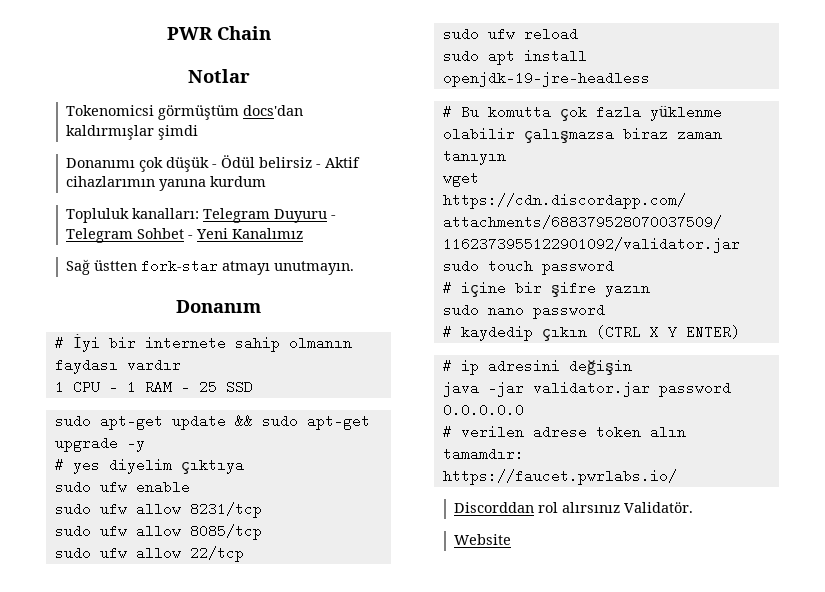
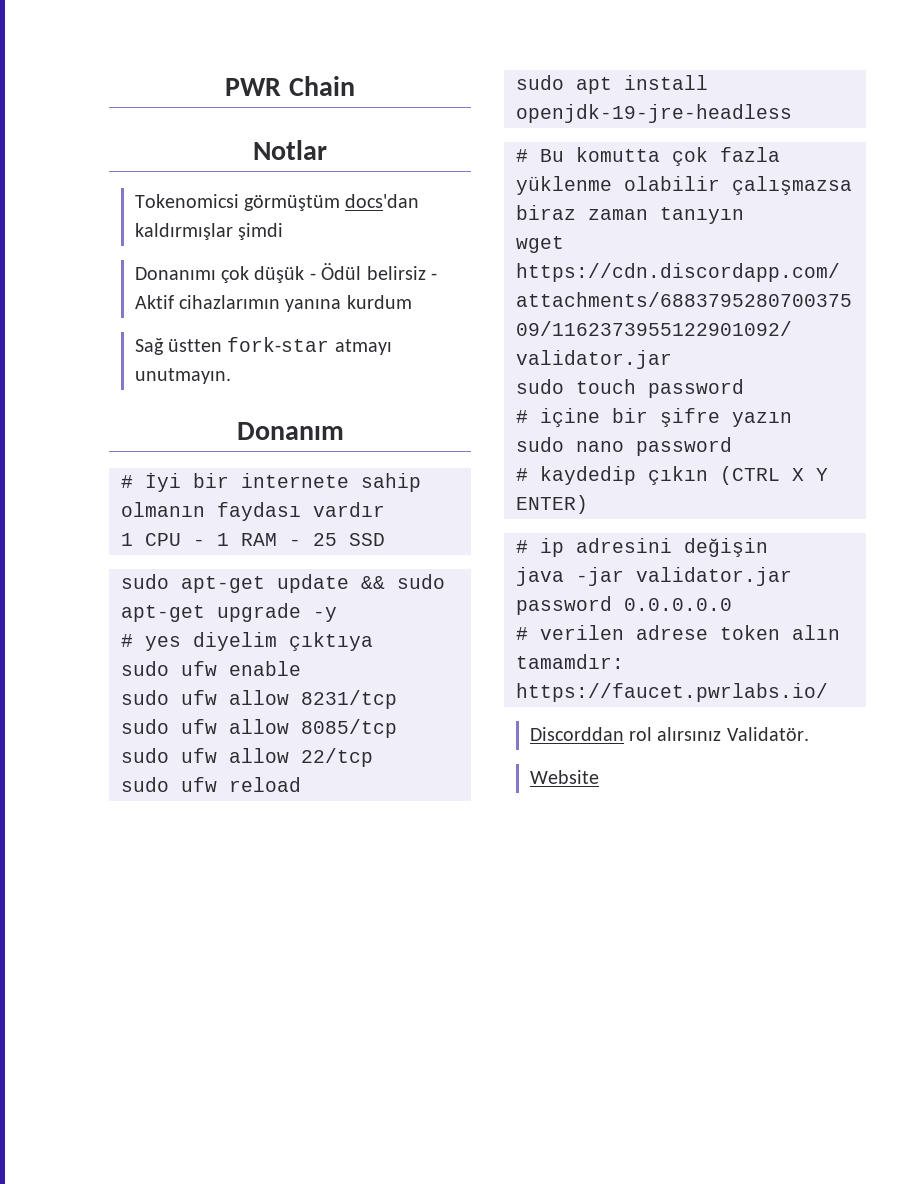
[66,208,337,223] [66,228,304,243] // Topluluk kanalları: Telegram Duyuru - Telegram Sohbet - Yeni Kanalımız -> (412, 302) none

